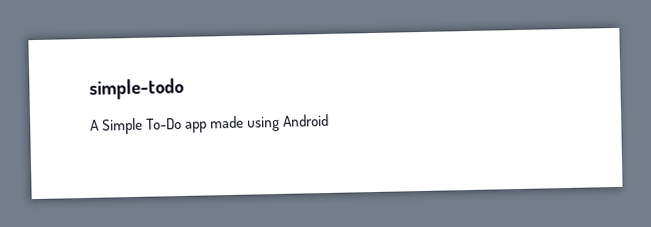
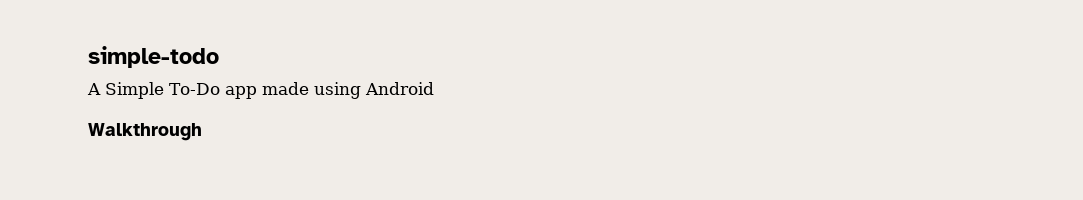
(330, 120) none -> [88,123,202,141] // Walkthrough

